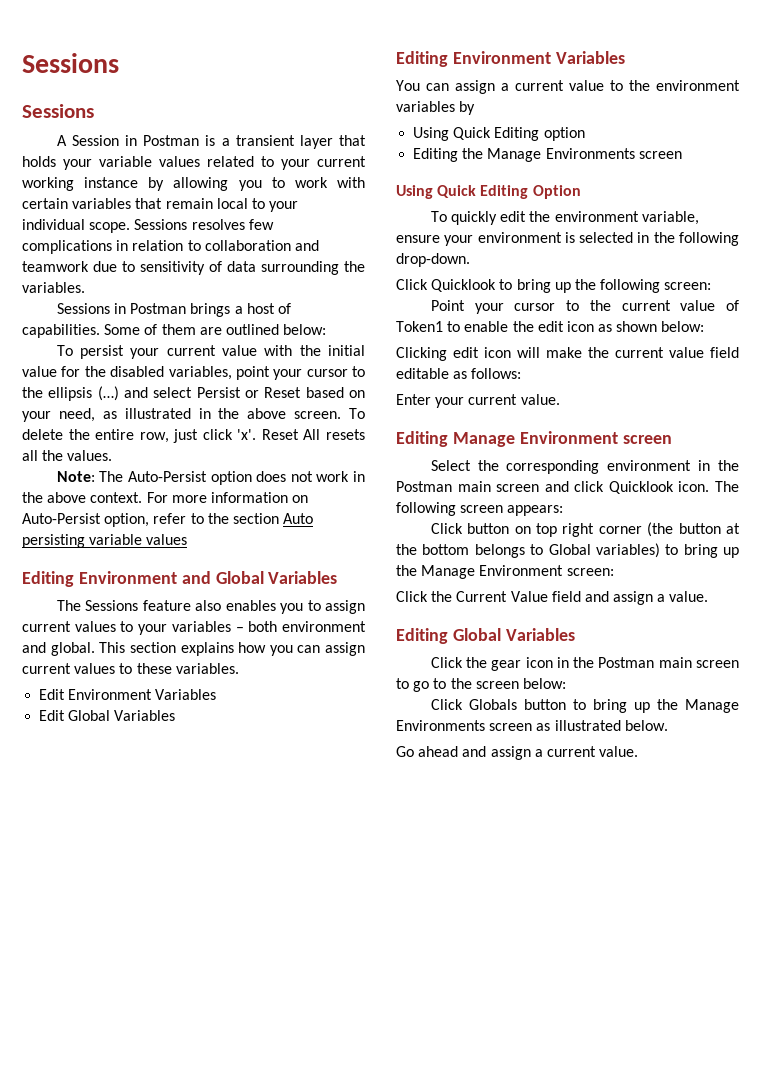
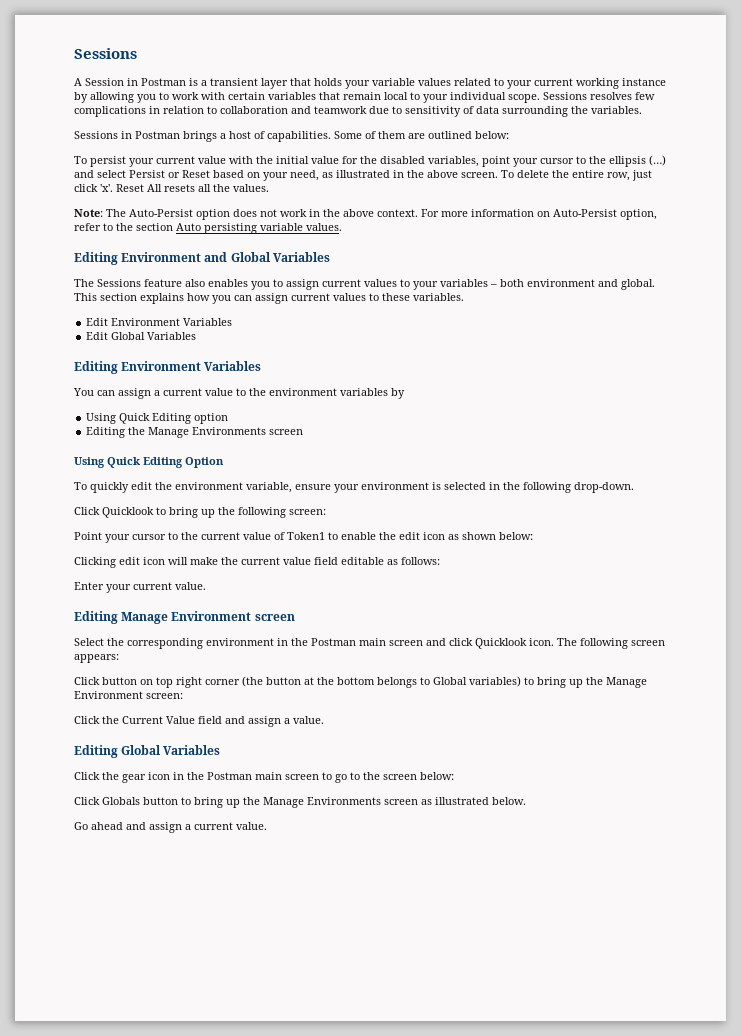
[22,53,119,73] [22,104,94,118] Sessions // Sessions -> [74,48,137,59] Sessions
[146,534,188,545] values -> [306,223,342,231] values.

